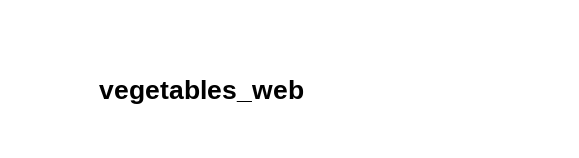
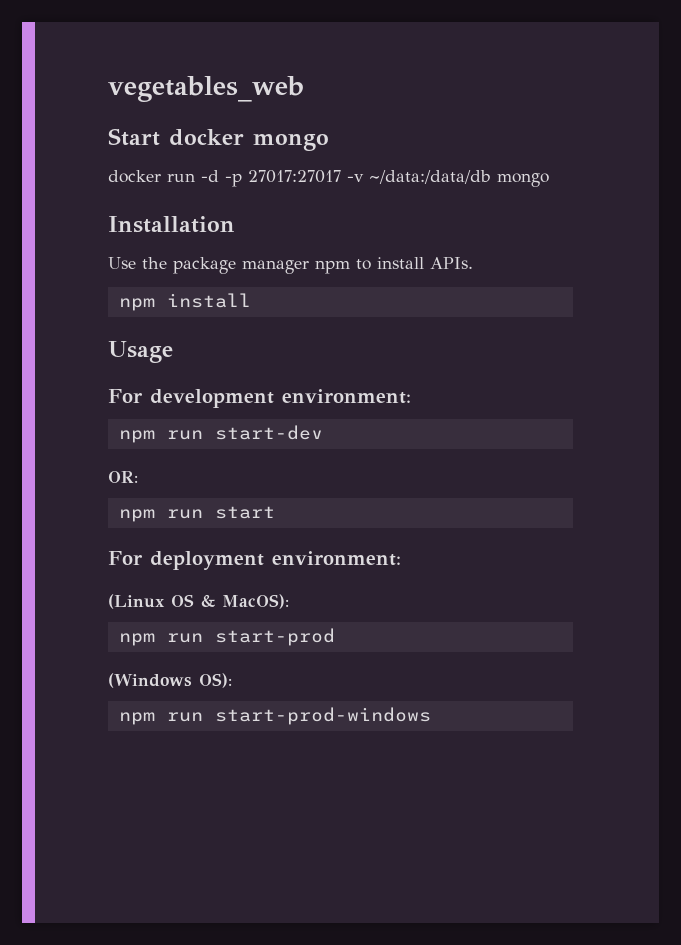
(304, 92) none -> [108,128,329,151] [108,170,549,187] [108,216,235,233] [108,257,473,274] [118,293,251,311] [108,341,173,363] [108,389,411,408] [118,425,323,443] [108,471,138,483] [118,506,275,522] [108,551,401,570] [108,594,289,609] [118,628,335,646] [108,673,232,688] [118,707,431,725] // Start docker mongo // docker run -d -p 27017:27017 -v ~/data:/data/db mongo // Installation // Use the package manager npm to install APIs. // npm install // Usage // For development environment: // npm run start-dev // OR: // npm run start // For deployment environment: // (Linux OS & MacOS): // npm run start-prod // (Windows OS): // npm run start-prod-windows

